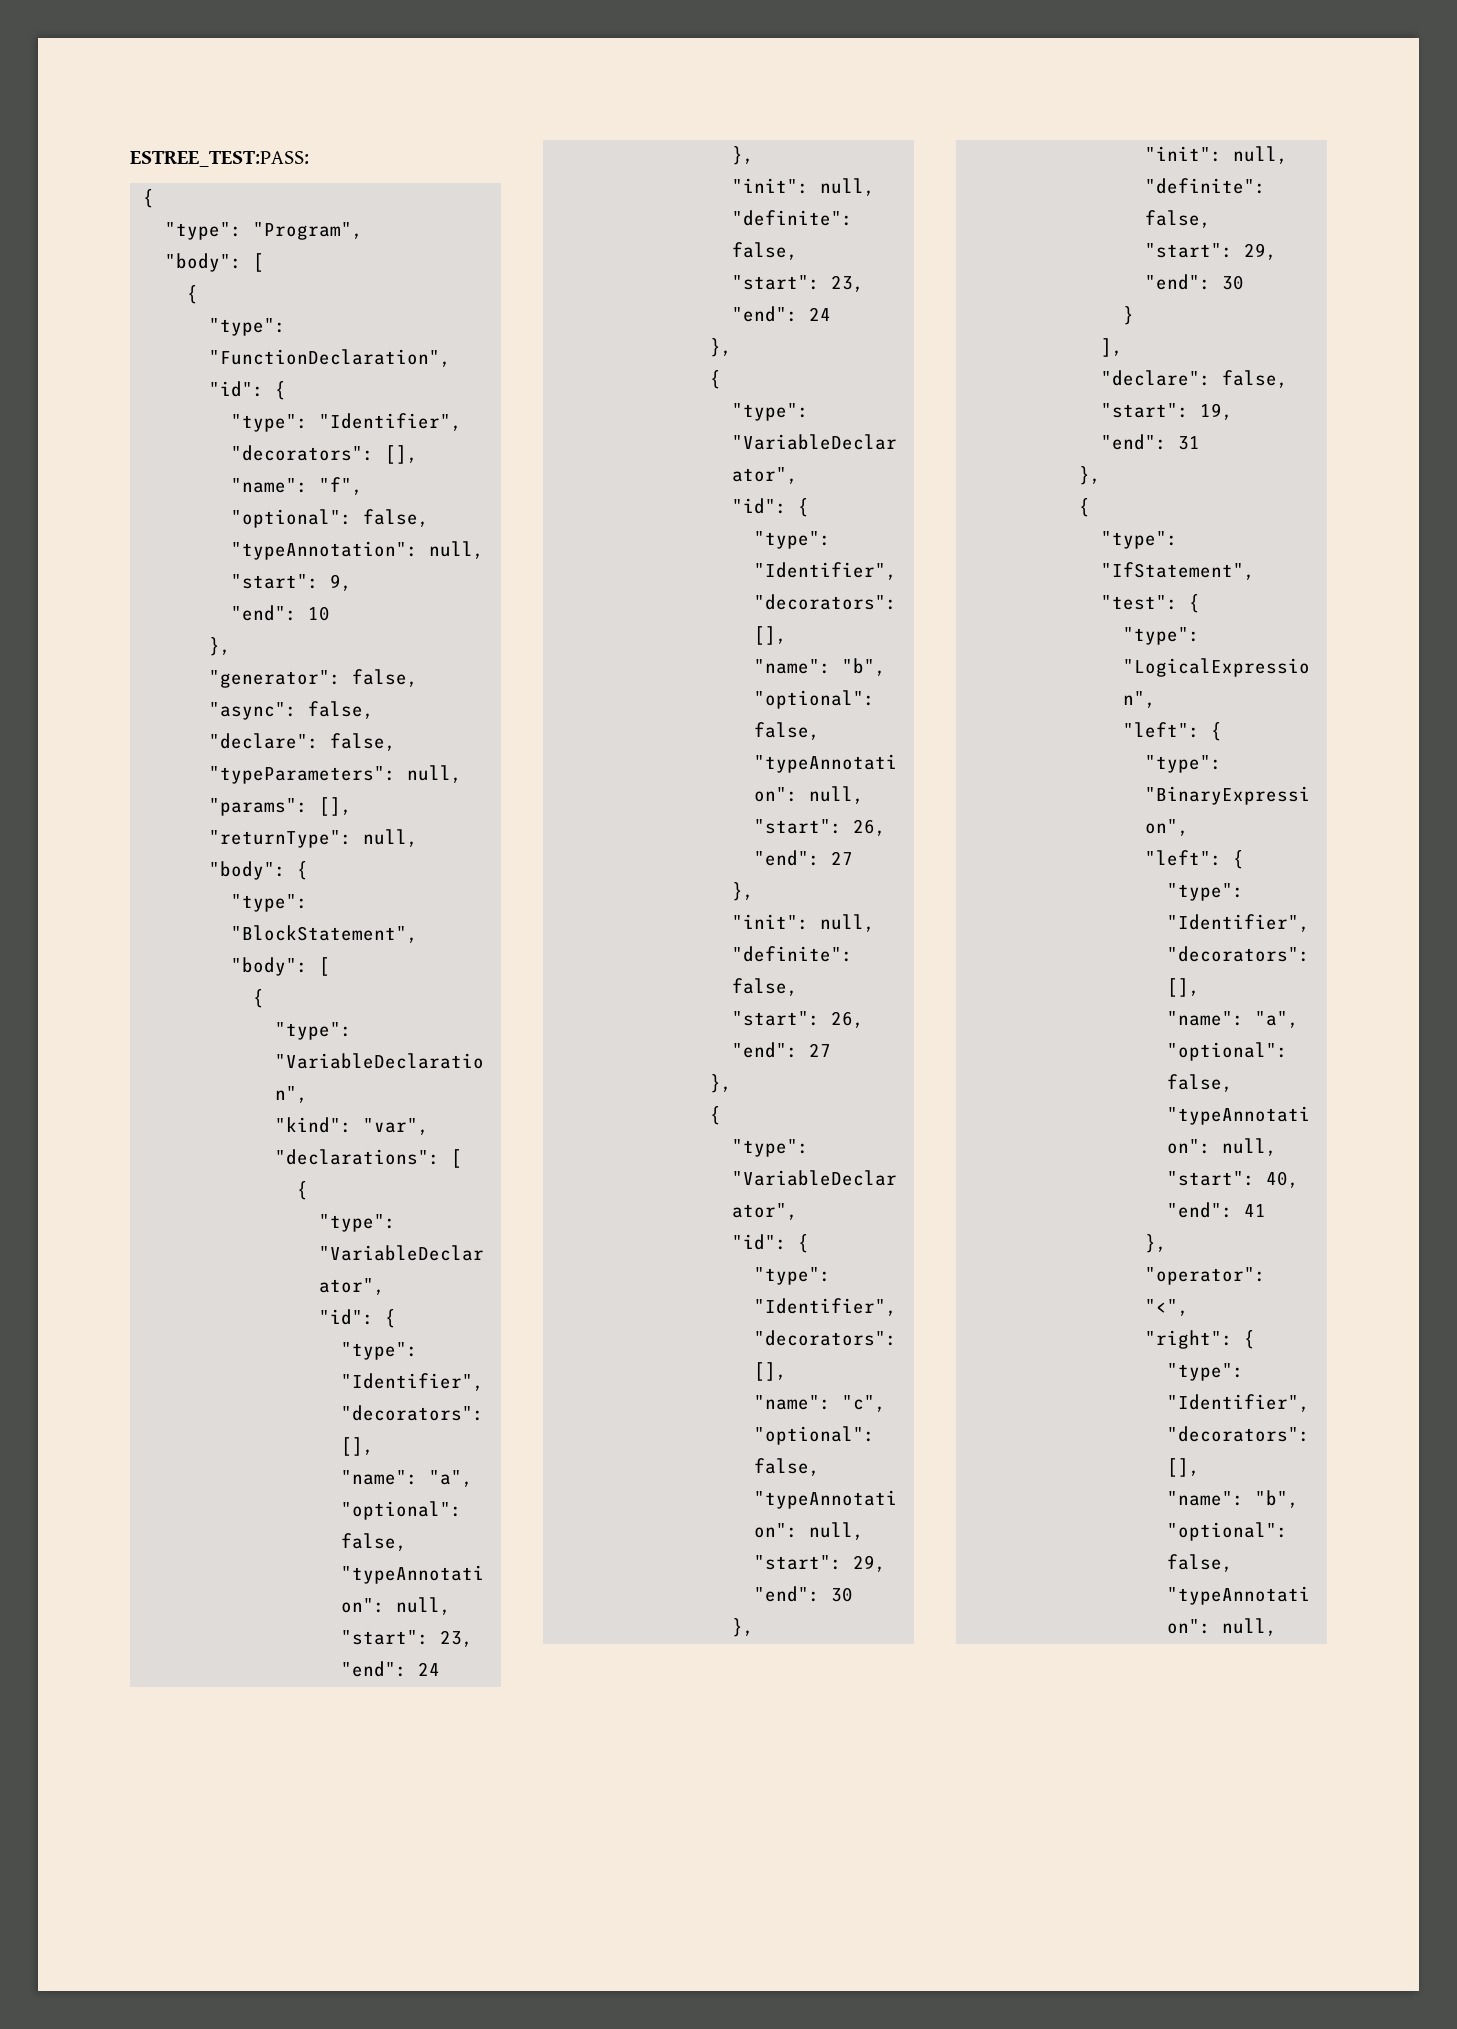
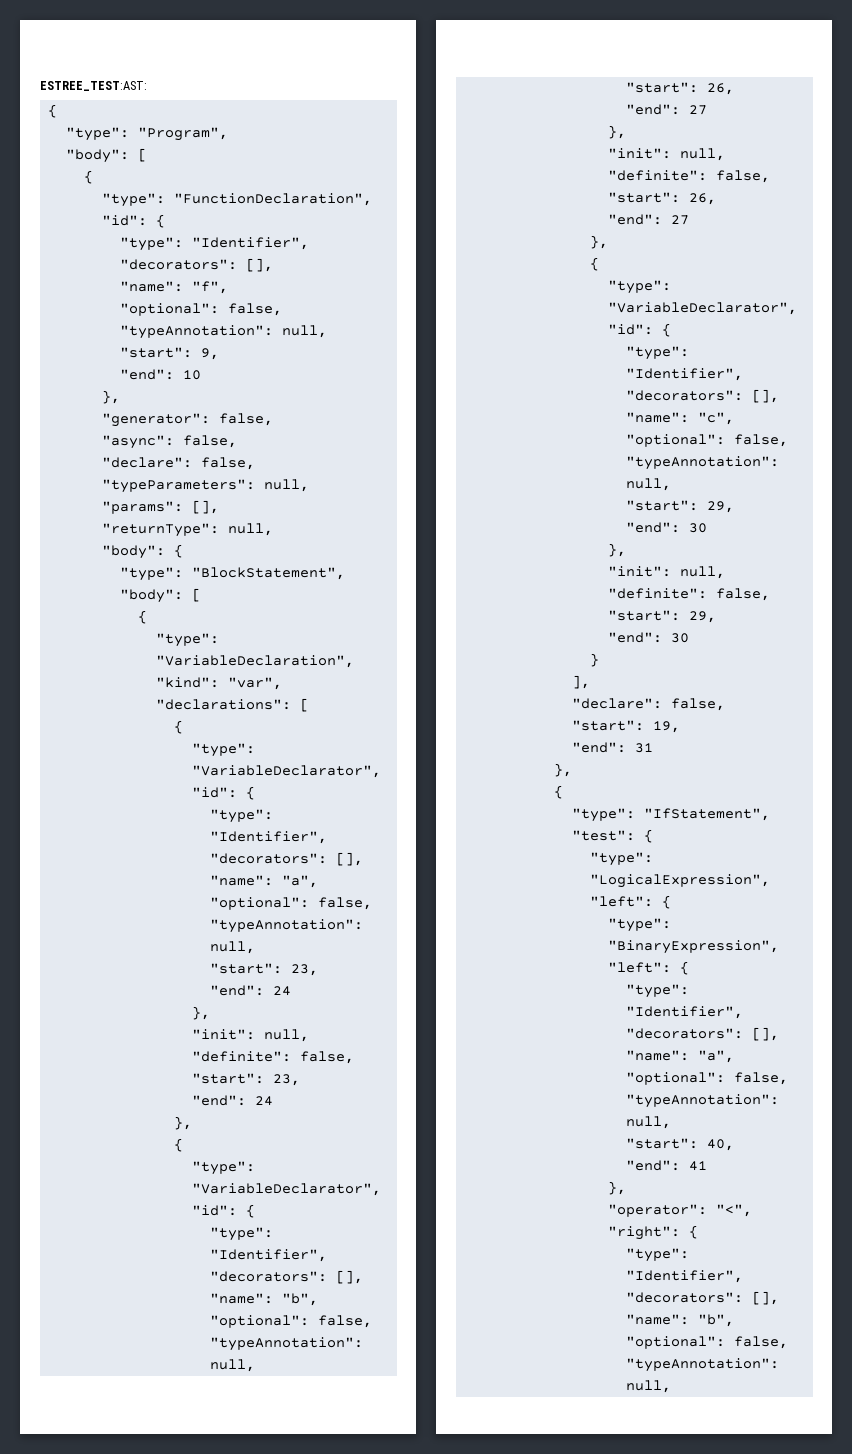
[130,151,309,167] ESTREE_TEST:PASS: -> [40,81,147,91] ESTREE_TEST:AST:

